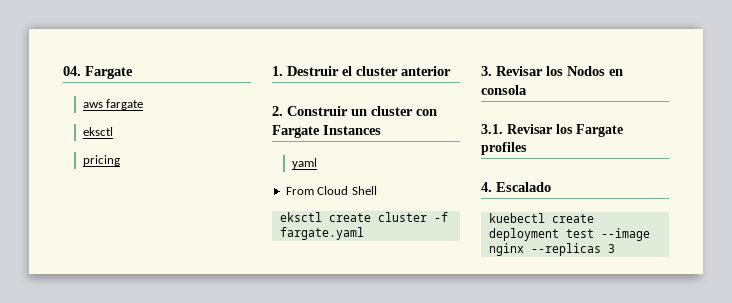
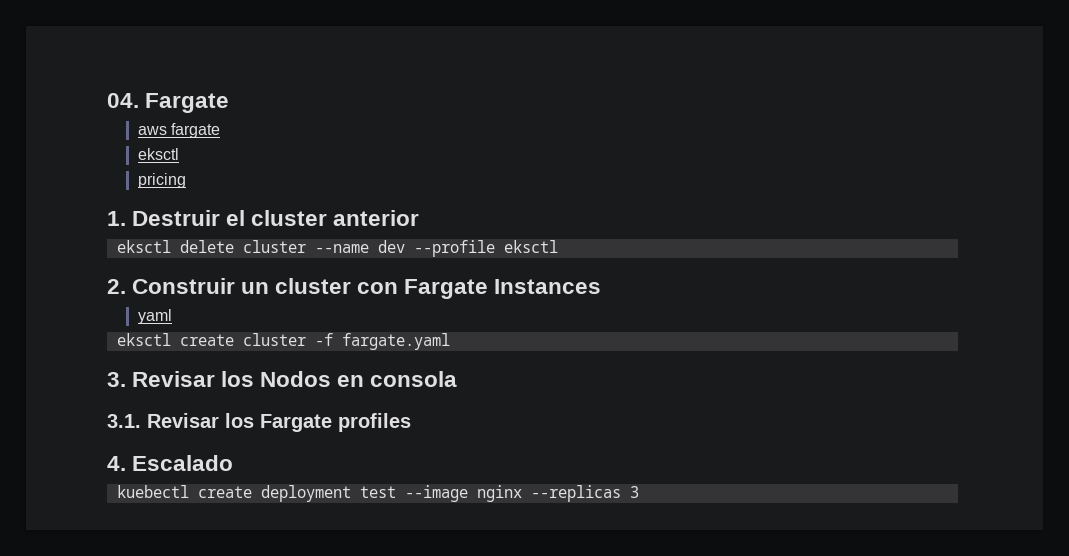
(451, 71) none -> [116,240,558,257] // eksctl delete cluster --name dev --profile eksctl
[285,186,377,195] // From Cloud Shell -> (172, 316) none

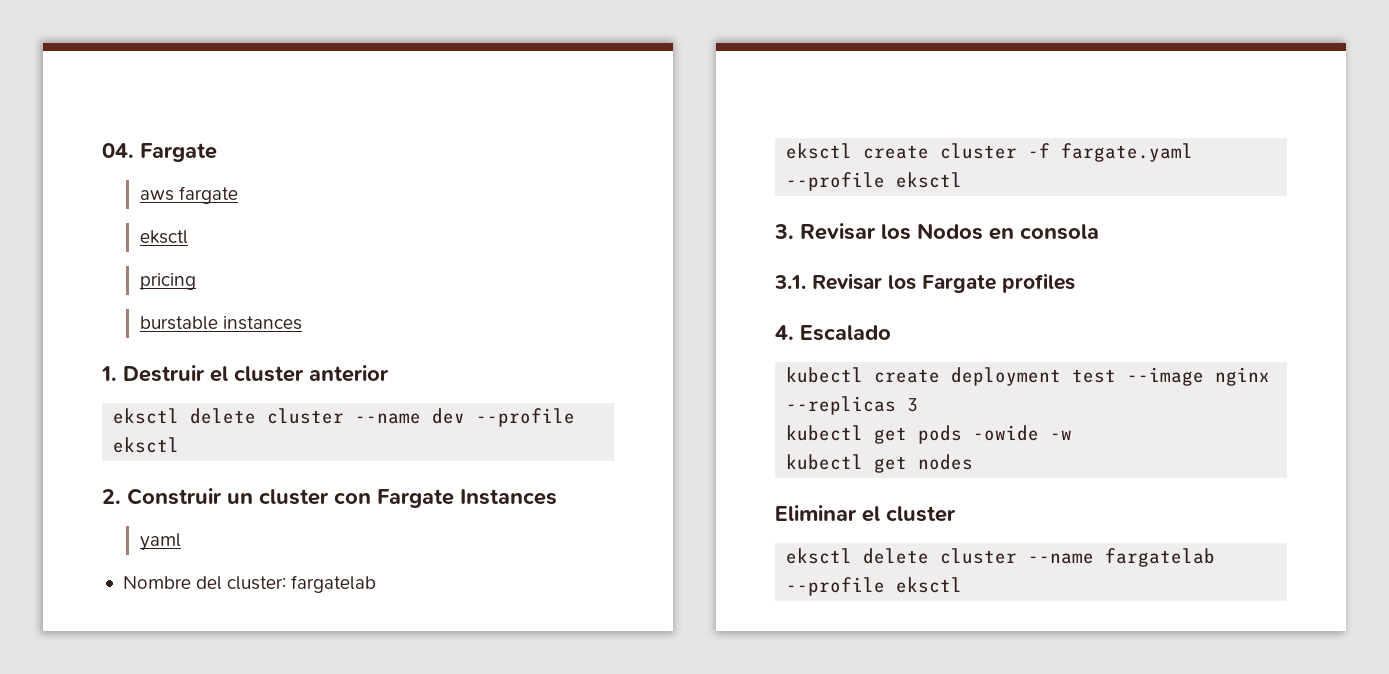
(186, 180) none -> [139,316,302,330] // burstable instances
(172, 316) none -> [122,575,377,593] // Nombre del cluster: fargatelab
(450, 341) none -> [786,172,963,191] --profile eksctl
[116,485,189,498] kuebectl -> [786,367,864,383] kubectl
(639, 492) none -> [786,425,1073,444] [786,454,974,473] [775,505,956,522] [786,548,1216,567] [786,577,963,596] // kubectl get pods -owide -w // kubectl get nodes // Eliminar el cluster // eksctl delete cluster --name fargatelab --profile eksctl

